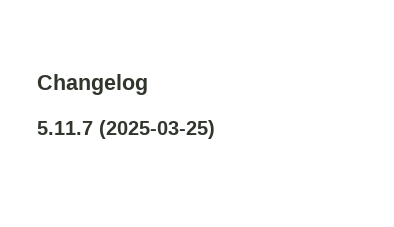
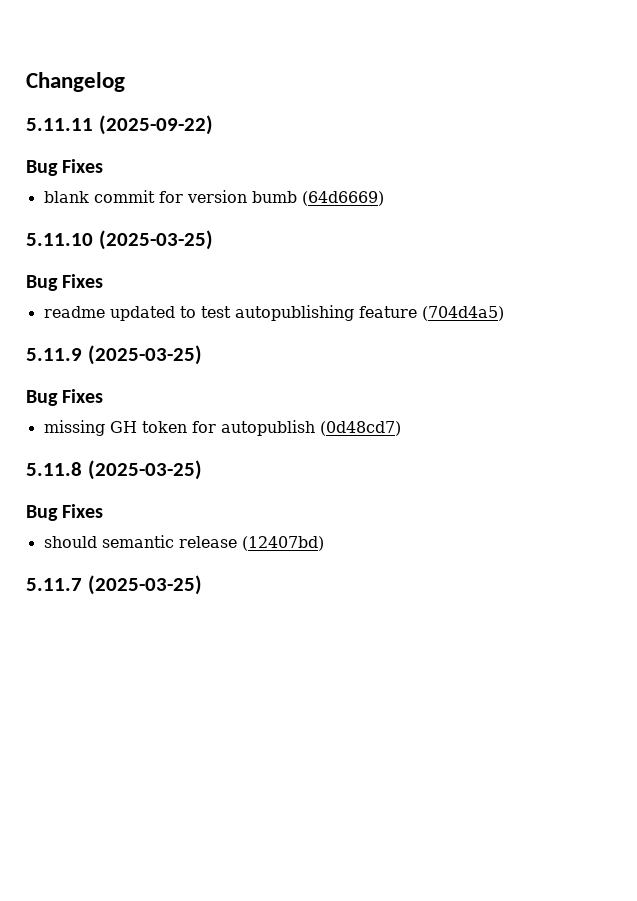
(148, 84) none -> [26,115,213,135] [26,159,104,176] [43,190,384,206] [26,230,213,250] [26,274,104,291] [43,305,504,321] [26,345,202,365] [26,389,104,406] [43,420,401,436] [26,460,202,480] [26,504,104,521] [43,535,324,551] // 5.11.11 (2025-09-22) // Bug Fixes // blank commit for version bumb (64d6669) // 5.11.10 (2025-03-25) // Bug Fixes // readme updated to test autopublishing feature (704d4a5) // 5.11.9 (2025-03-25) // Bug Fixes // missing GH token for autopublish (0d48cd7) // 5.11.8 (2025-03-25) // Bug Fixes // should semantic release (12407bd)

